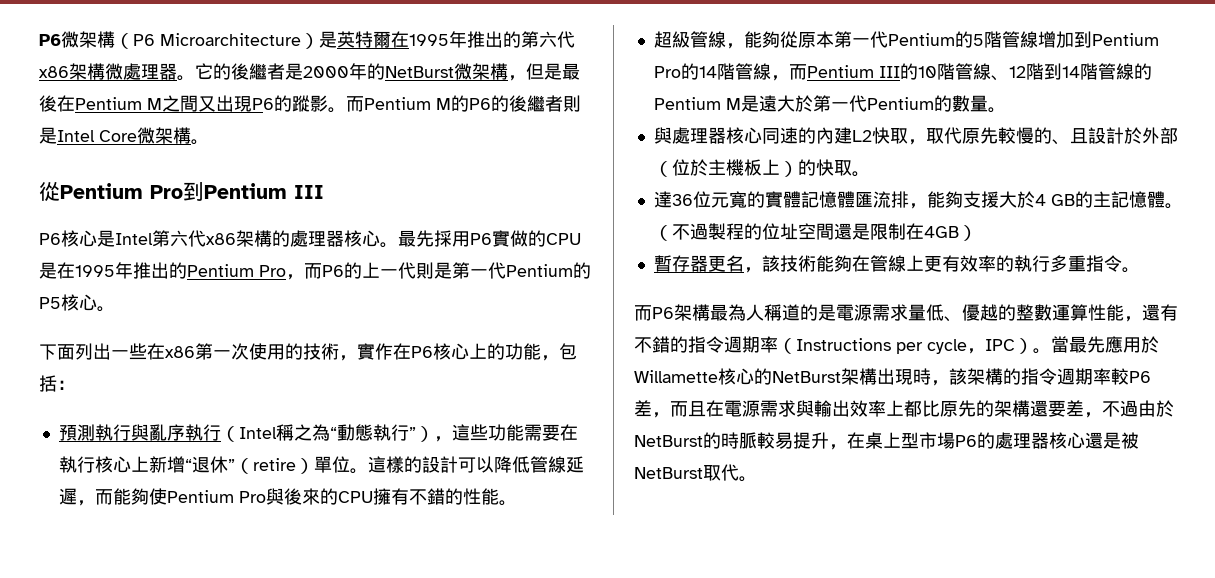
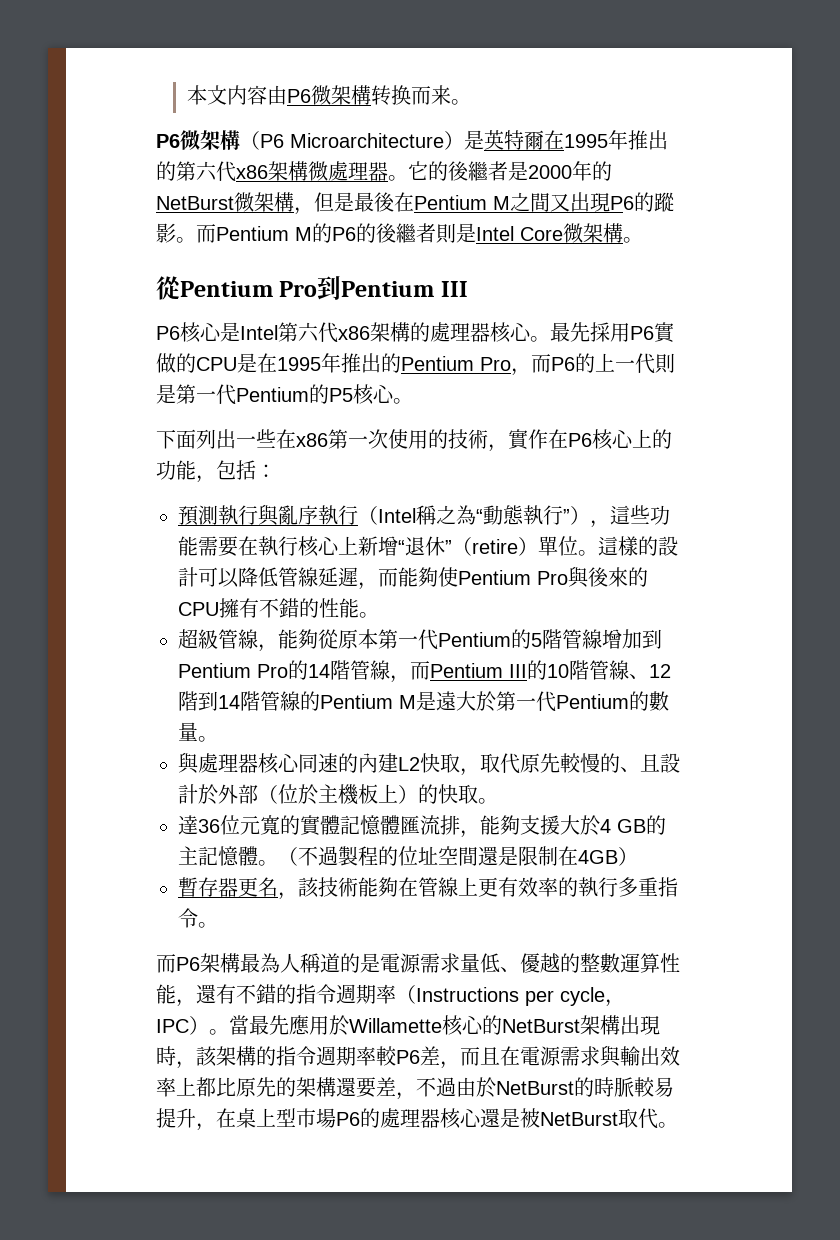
(39, 40) none -> [186,85,471,106] 本文内容由P6微架構转换而来。 //

